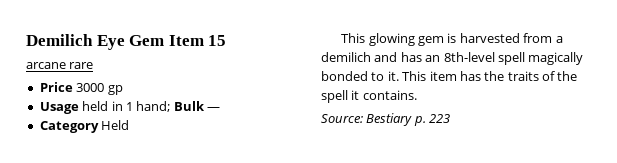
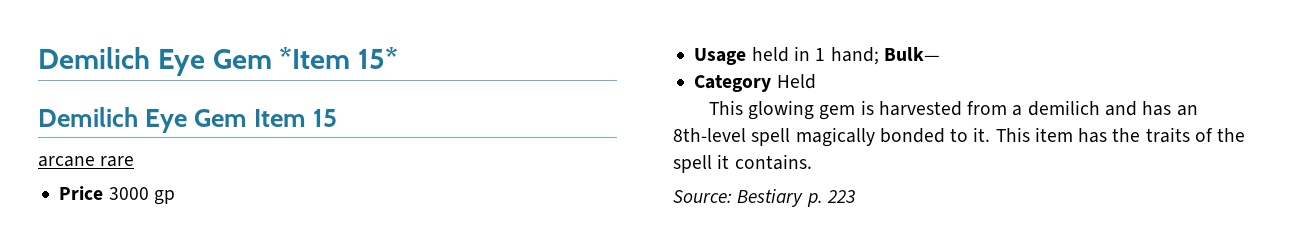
[26,34,165,50] Demilich Eye Gem -> [38,47,399,76] [38,107,248,133] Demilich Eye Gem *Item 15* // Demilich Eye Gem
[173,101,220,111] Bulk — -> [883,47,940,61] Bulk—

